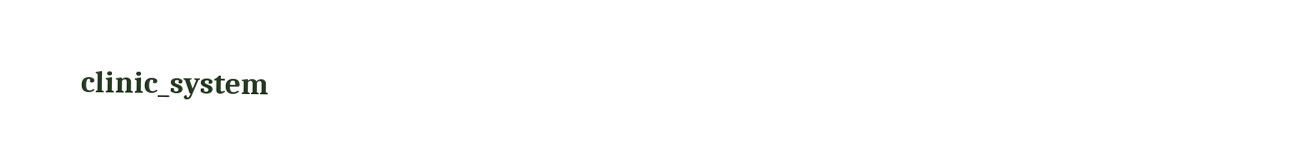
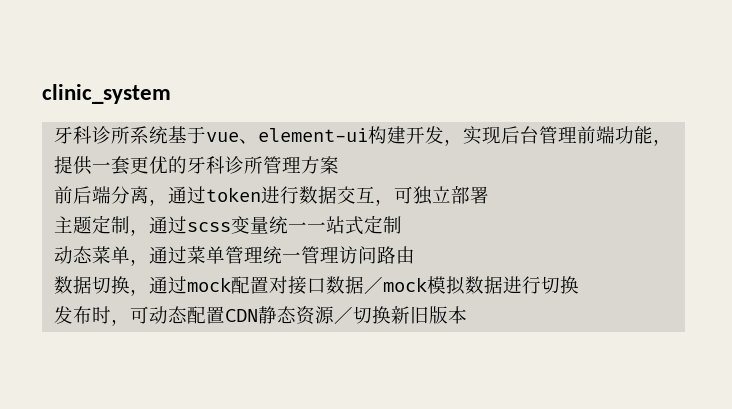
(270, 85) none -> [54,126,672,146] [54,156,339,175] [54,186,489,206] [54,215,402,236] [54,246,415,266] [54,276,579,296] [54,306,467,326] // 牙科诊所系统基于vue、element-ui构建开发，实现后台管理前端功能，提供一套更优的牙科诊所管理方案 // 前后端分离，通过token进行数据交互，可独立部署 // 主题定制，通过scss变量统一一站式定制 // 动态菜单，通过菜单管理统一管理访问路由 // 数据切换，通过mock配置对接口数据／mock模拟数据进行切换 // 发布时，可动态配置CDN静态资源／切换新旧版本

